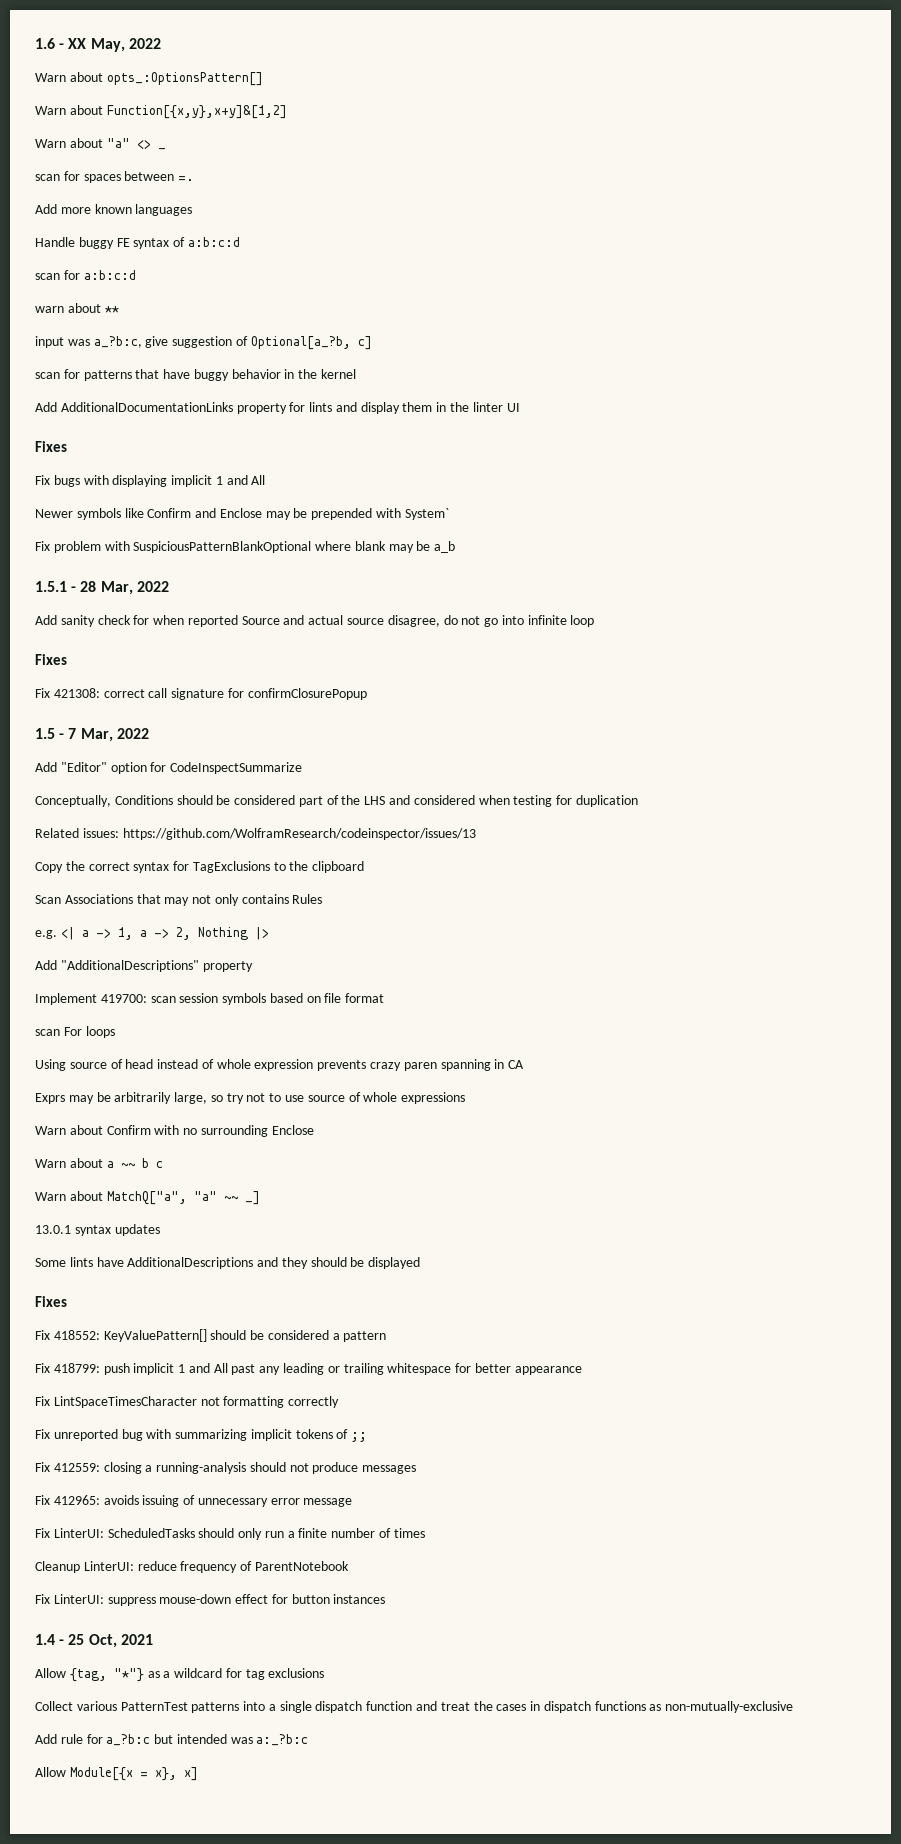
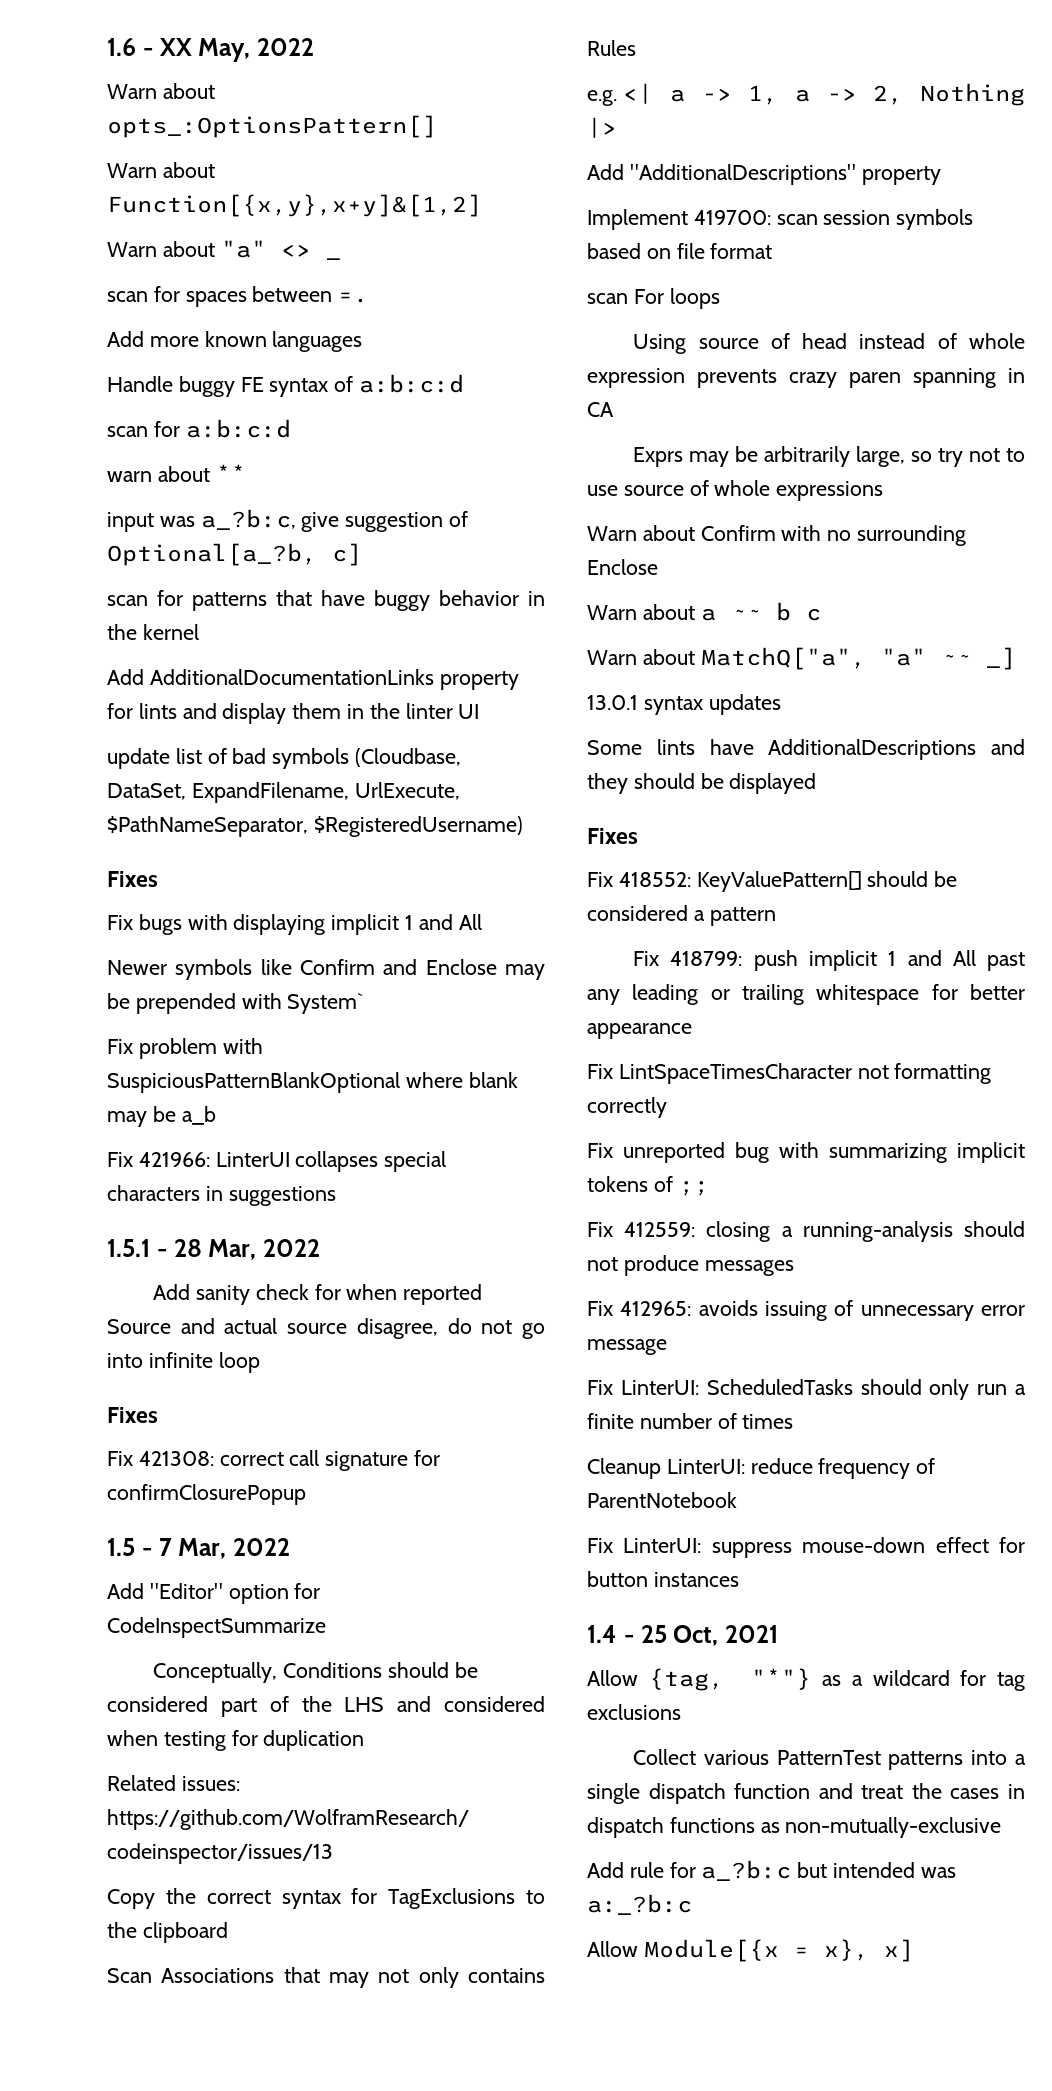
(520, 407) none -> [107,748,462,769] [107,782,460,803] [107,816,523,837] // update list of bad symbols (Cloudbase, DataSet, ExpandFilename, UrlExecute, $PathNameSeparator, $RegisteredUsername)
(456, 547) none -> [107,1151,447,1172] [107,1185,336,1206] // Fix 421966: LinterUI collapses special characters in suggestions

